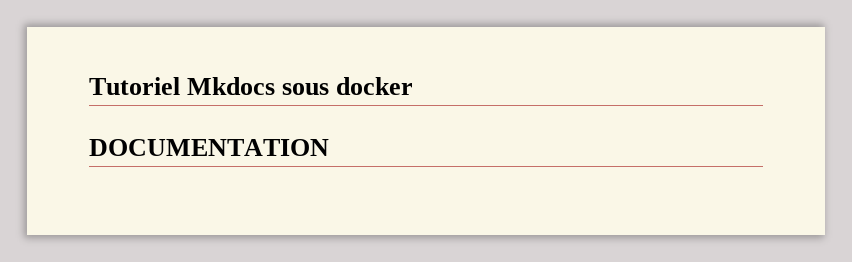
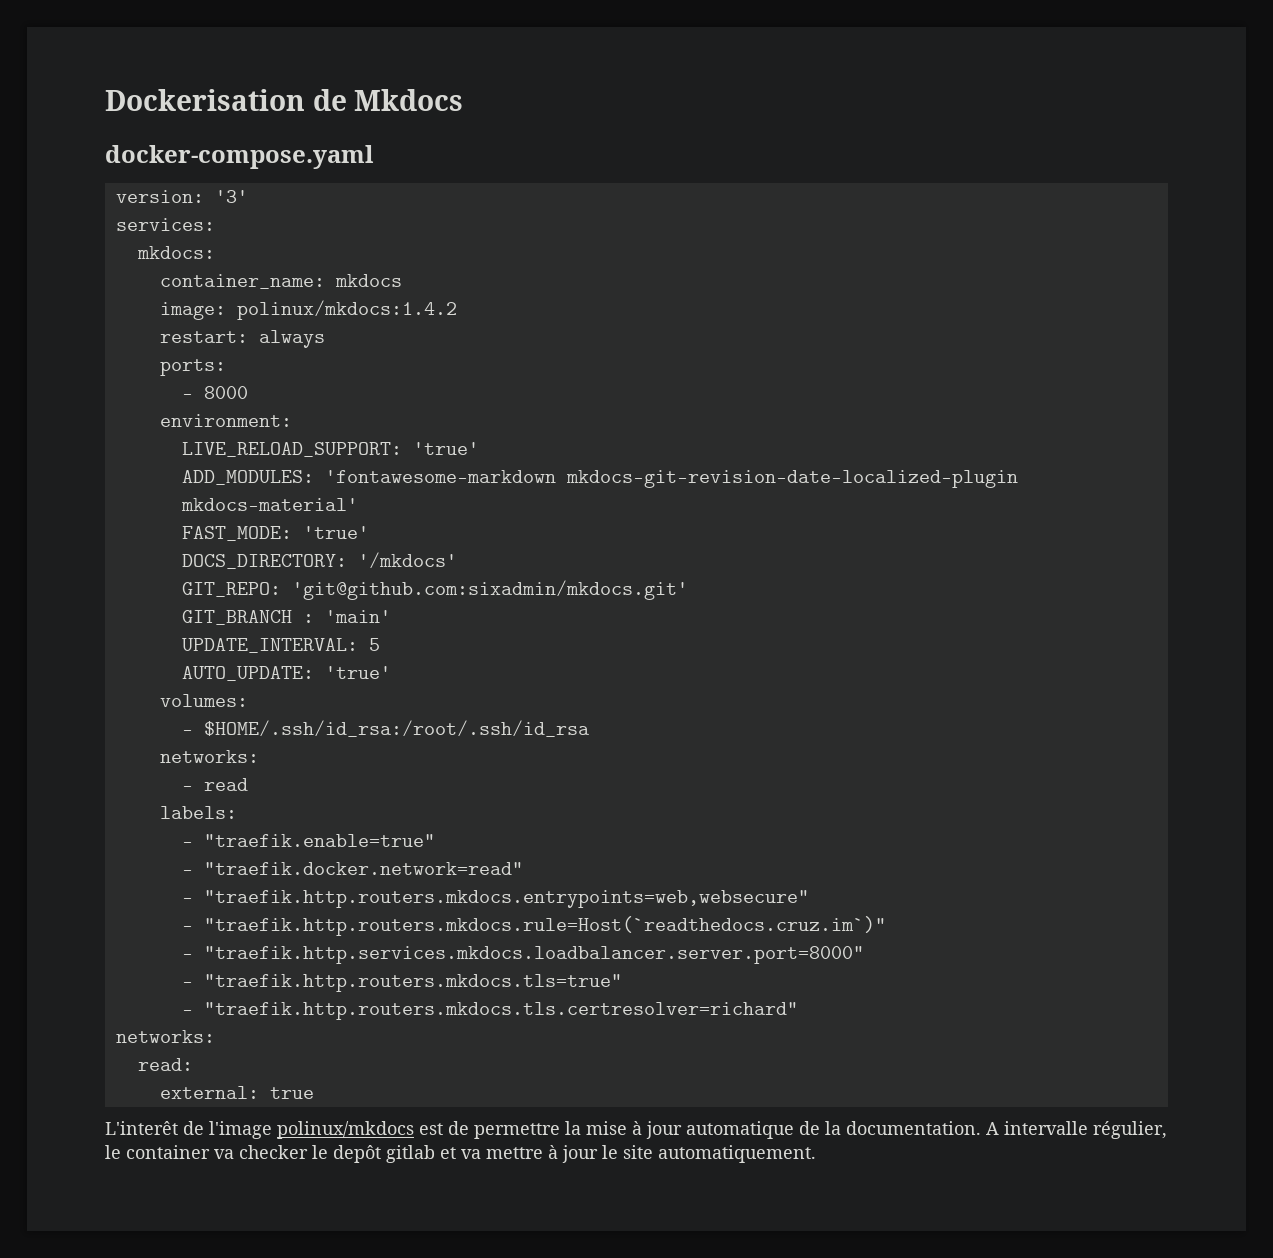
[89,77,180,95] Tutoriel -> [105,89,347,111] Dockerisation de
[282,77,414,95] [89,139,329,156] sous docker // DOCUMENTATION -> [105,145,374,169] [115,190,248,203] [115,218,215,231] [136,246,215,259] [159,274,402,289] [159,300,457,320] [159,330,325,348] [159,359,226,376] [181,386,248,399] [159,414,292,427] [181,442,479,457] [181,470,1018,488] [180,498,358,511] [181,526,369,541] [181,552,457,569] [181,580,688,600] [181,610,391,625] [181,638,380,653] [181,666,391,681] [159,694,248,707] [181,720,589,737] [159,750,259,763] [181,778,248,791] [159,806,237,819] [181,834,435,847] [181,862,523,875] [181,890,809,908] [181,916,886,936] [181,946,864,964] [181,974,622,992] [181,1002,798,1020] [115,1030,215,1043] [137,1058,193,1071] [159,1086,314,1099] [105,1121,1167,1139] [105,1145,816,1163] // docker-compose.yaml // version: '3' // services: // mkdocs: // container_name: mkdocs // image: polinux/mkdocs:1.4.2 // restart: always // ports: // - 8000 // environment: // LIVE_RELOAD_SUPPORT: 'true' // ADD_MODULES: 'fontawesome-markdown mkdocs-git-revision-date-localized-plugin mkdocs-material' // FAST_MODE: 'true' // DOCS_DIRECTORY: '/mkdocs' // GIT_REPO: 'git@github.com:sixadmin/mkdocs.git' // GIT_BRANCH : 'main' // UPDATE_INTERVAL: 5 // AUTO_UPDATE: 'true' // volumes: // - $HOME/.ssh/id_rsa:/root/.ssh/id_rsa // networks: // - read // labels: // - "traefik.enable=true" // - "traefik.docker.network=read" // - "traefik.http.routers.mkdocs.entrypoints=web,websecure" // - "traefik.http.routers.mkdocs.rule=Host(`readthedocs.cruz.im`)" // - "traefik.http.services.mkdocs.loadbalancer.server.port=8000" // - "traefik.http.routers.mkdocs.tls=true" // - "traefik.http.routers.mkdocs.tls.certresolver=richard" // networks: // read: // external: true // L'interêt de l'image polinux/mkdocs est de permettre la mise à jour automatique de la documentation. A intervalle régulier, le container va checker le depôt gitlab et va mettre à jour le site automatiquement.

